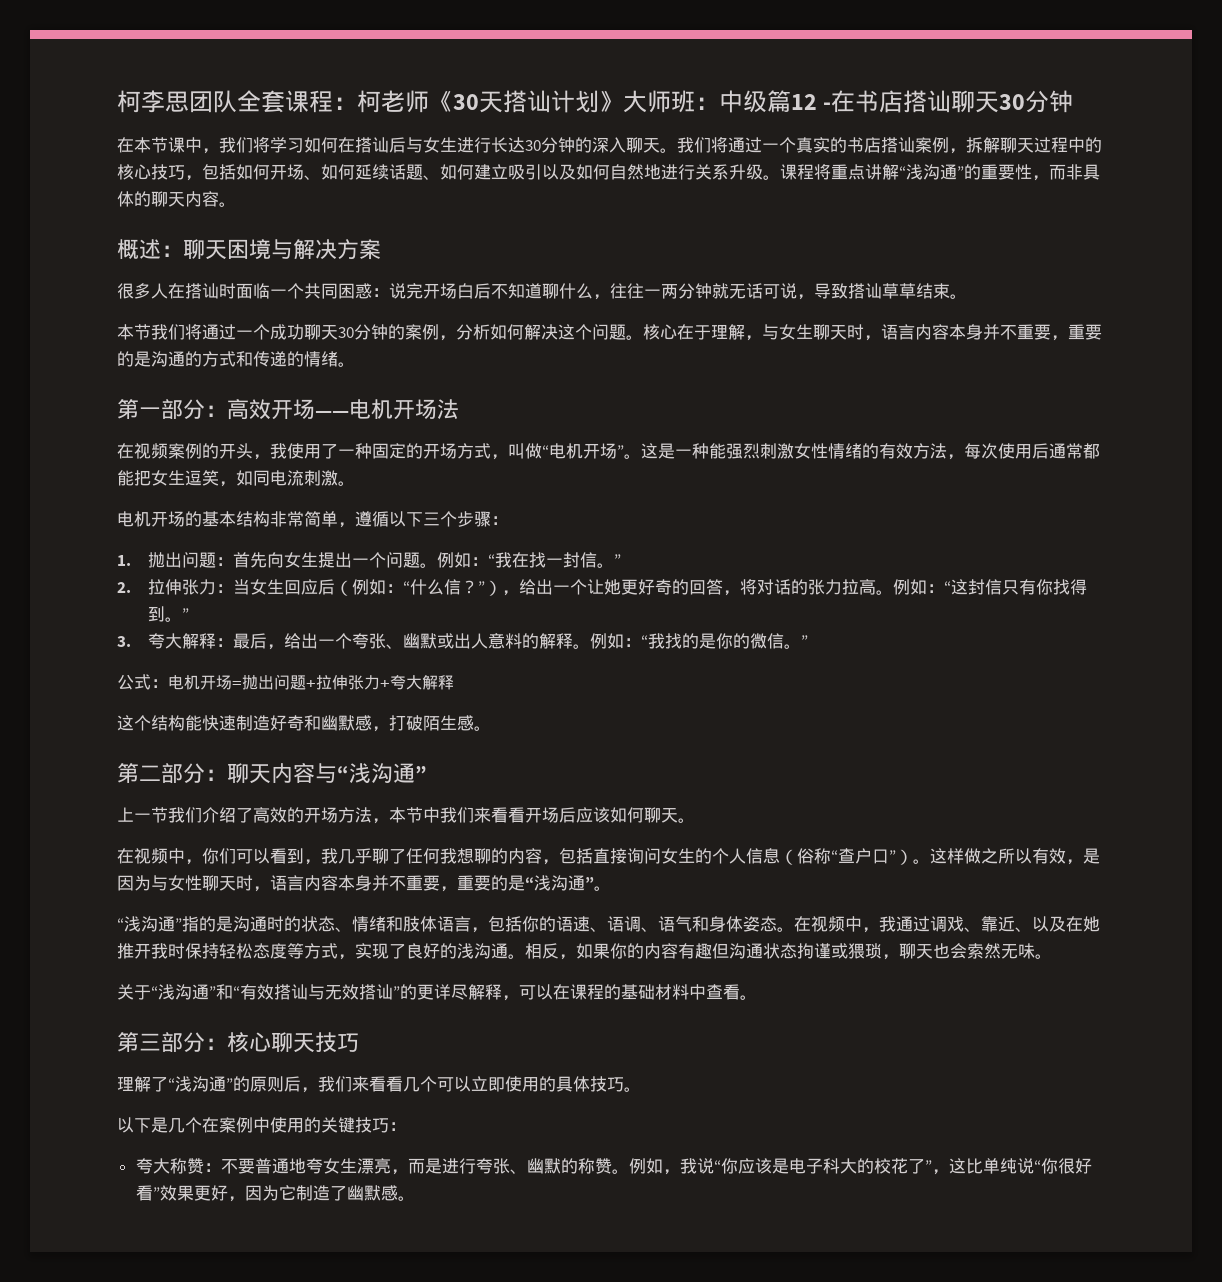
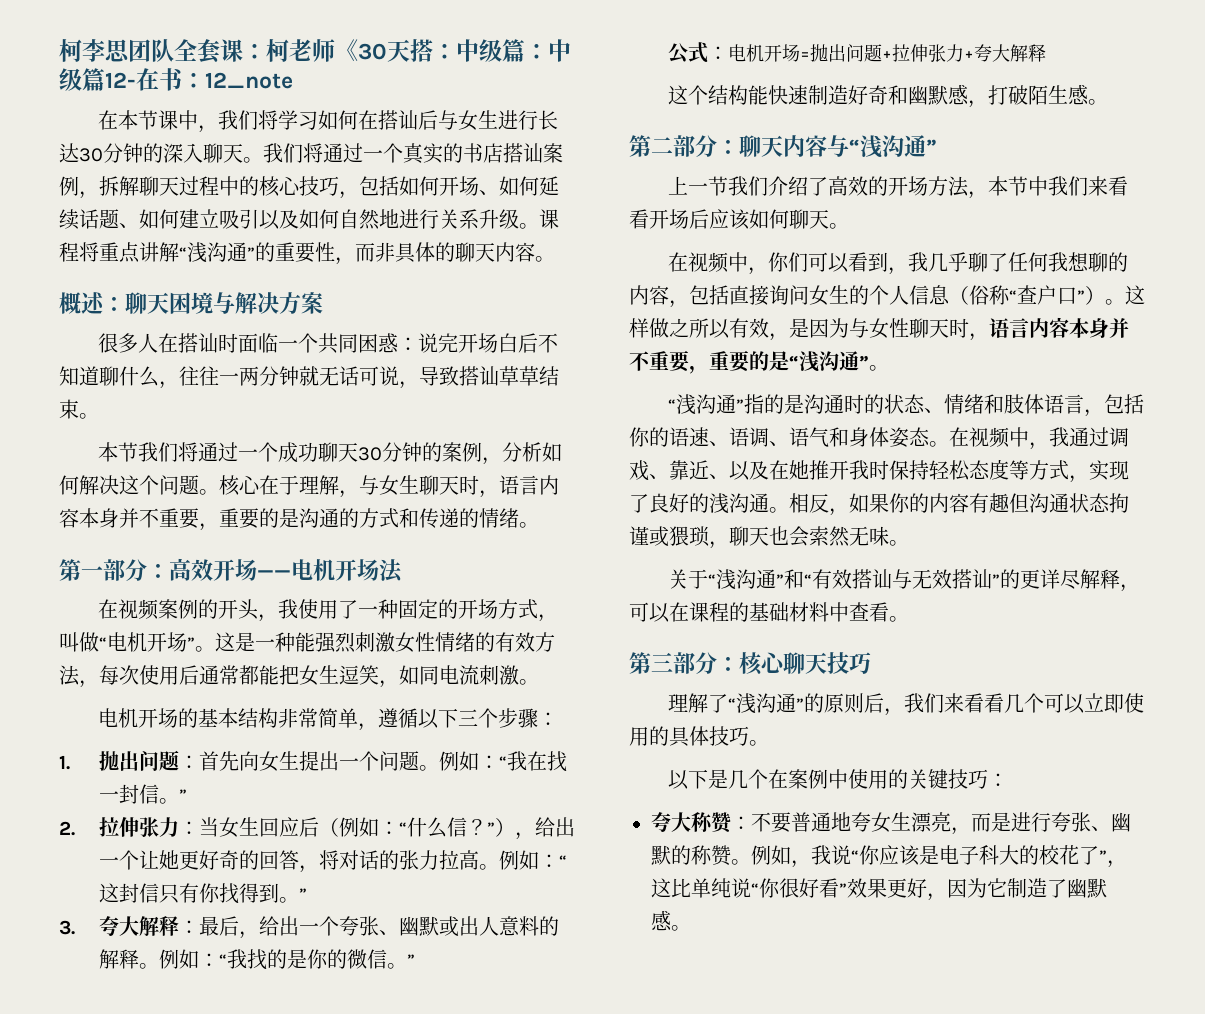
[309,90,333,113] 程 -> (243, 50) none
[527,90,1074,113] 讪计划》大师班：中级篇12 -在书店搭讪聊天30分钟 -> [433,39,571,62] [59,68,293,91] ：中级篇：中级篇12-在书：12_note

